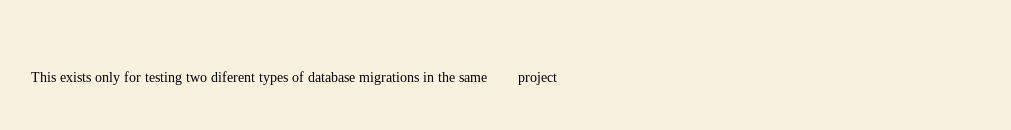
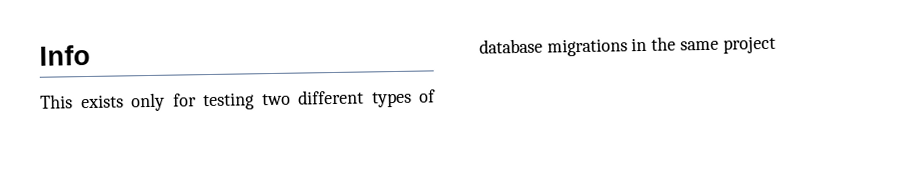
(31, 77) none -> [39,44,91,66] Info //
[211,71,255,82] diferent -> [298,89,364,105] different

